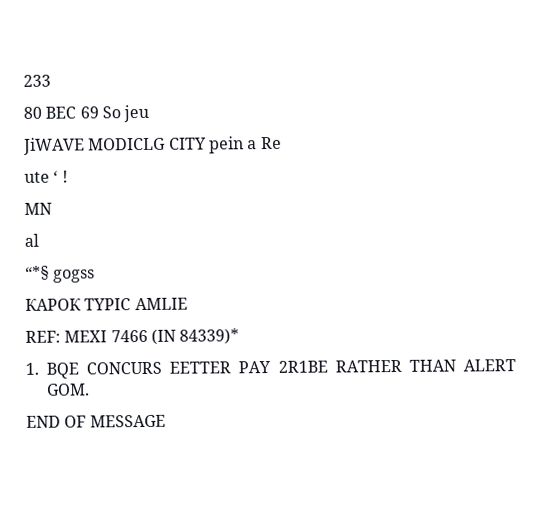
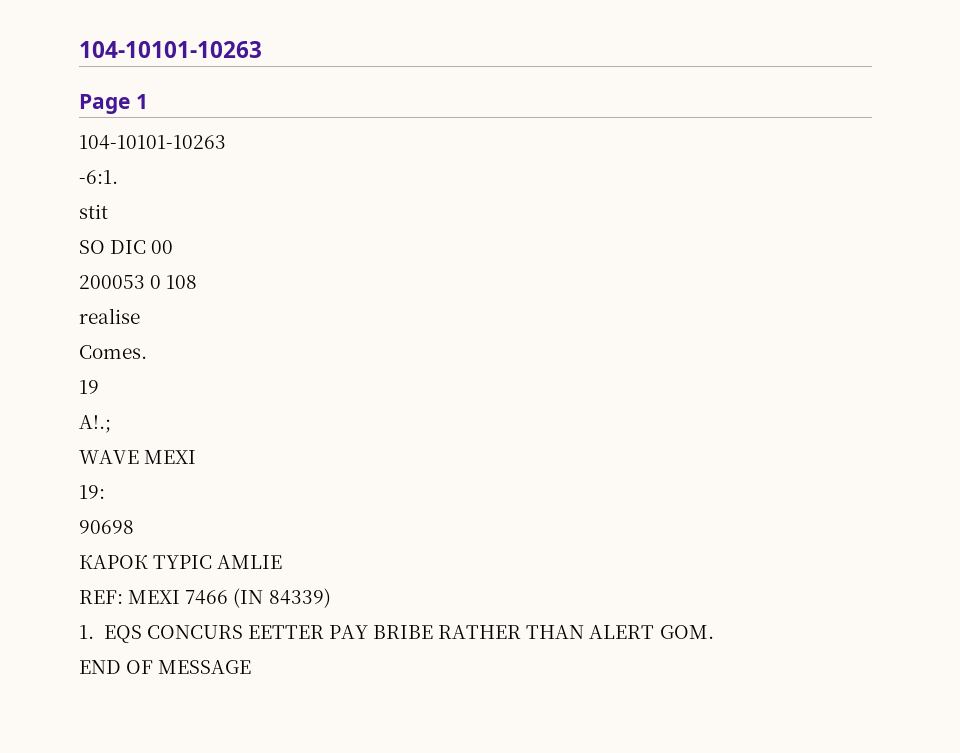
[23,74,51,87] [23,104,150,123] [23,136,282,155] [24,170,68,183] [24,202,52,215] [24,233,39,247] [25,265,96,283] 233 // 80 BEC 69 So jeu // JiWAVE MODICLG CITY pein a Re // ute ‘ ! // MN // al // “*§ gogss -> [79,41,262,58] [79,94,148,114] [79,135,226,150] [79,170,118,184] [79,204,108,219] [79,240,174,254] [79,275,198,289] [79,308,140,324] [79,345,147,359] [79,380,99,394] [79,415,111,433] [79,450,197,464] [79,485,105,499] [79,520,134,534] 104-10101-10263 // Page 1 // 104-10101-10263 // -6:1. // stit // SO DIC 00 // 200053 0 108 // realise // Comes. // 19 // A!.; // WAVE MEXI // 19: // 90698
[179,328,240,345] 84339)* -> [268,588,331,608] 84339)
[46,362,80,379] BQE -> [103,625,142,643] EQS
[277,360,328,373] 2R1BE -> [373,625,434,639] BRIBE

